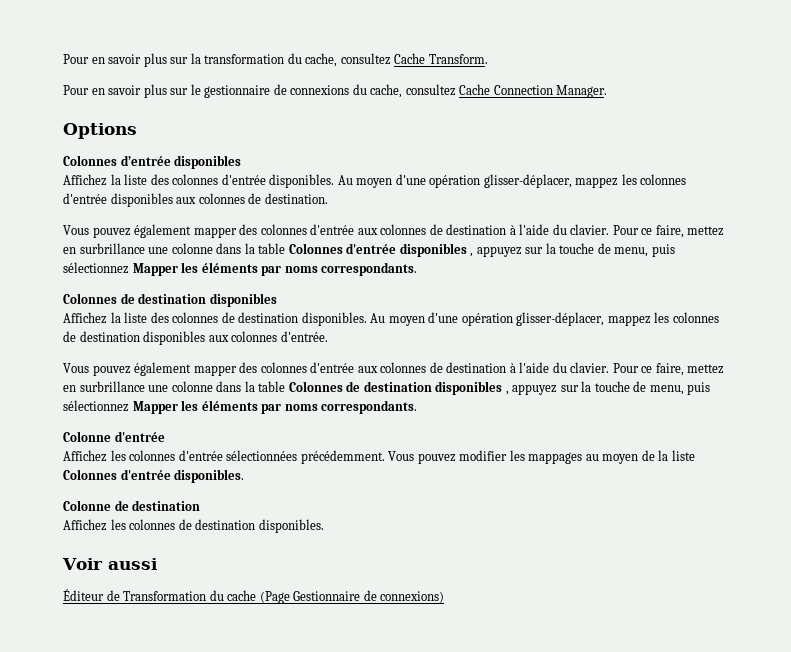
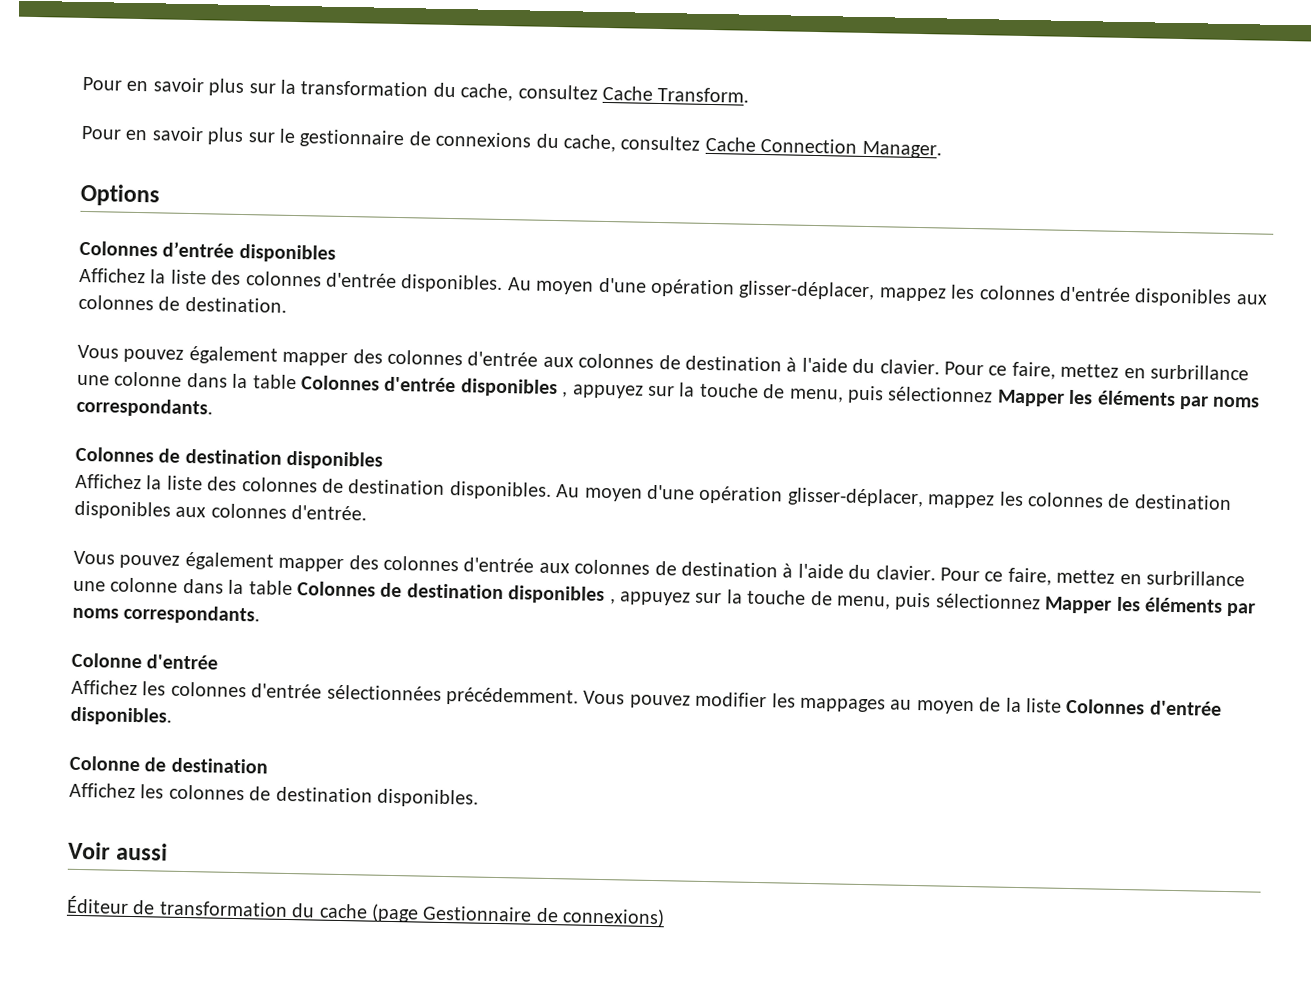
[123,591,207,601] Transformation -> [158,900,288,917] transformation
[259,591,290,604] (Page -> [371,903,419,923] (page

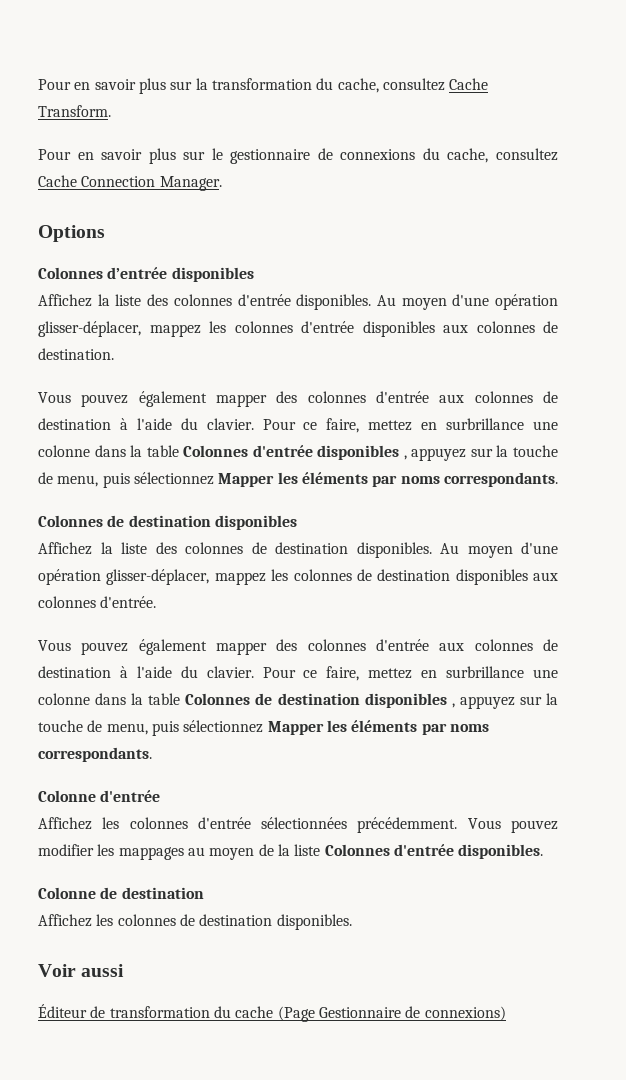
[371,903,419,923] (page -> [277,1006,315,1022] (Page

